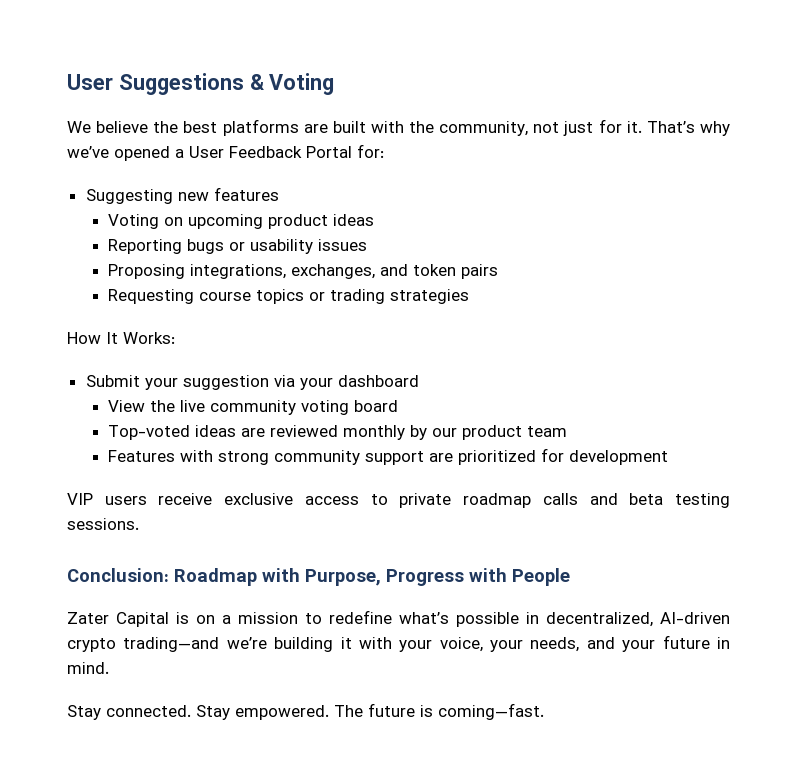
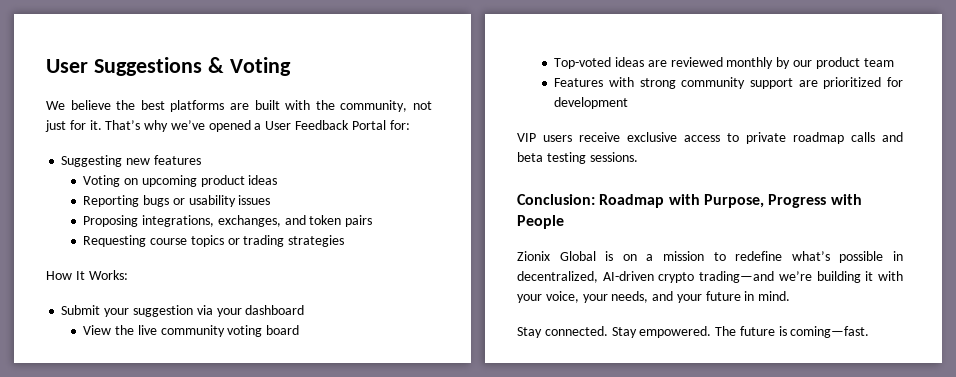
[67,612,169,627] Zater Capital -> [517,251,596,261] Zionix Global

